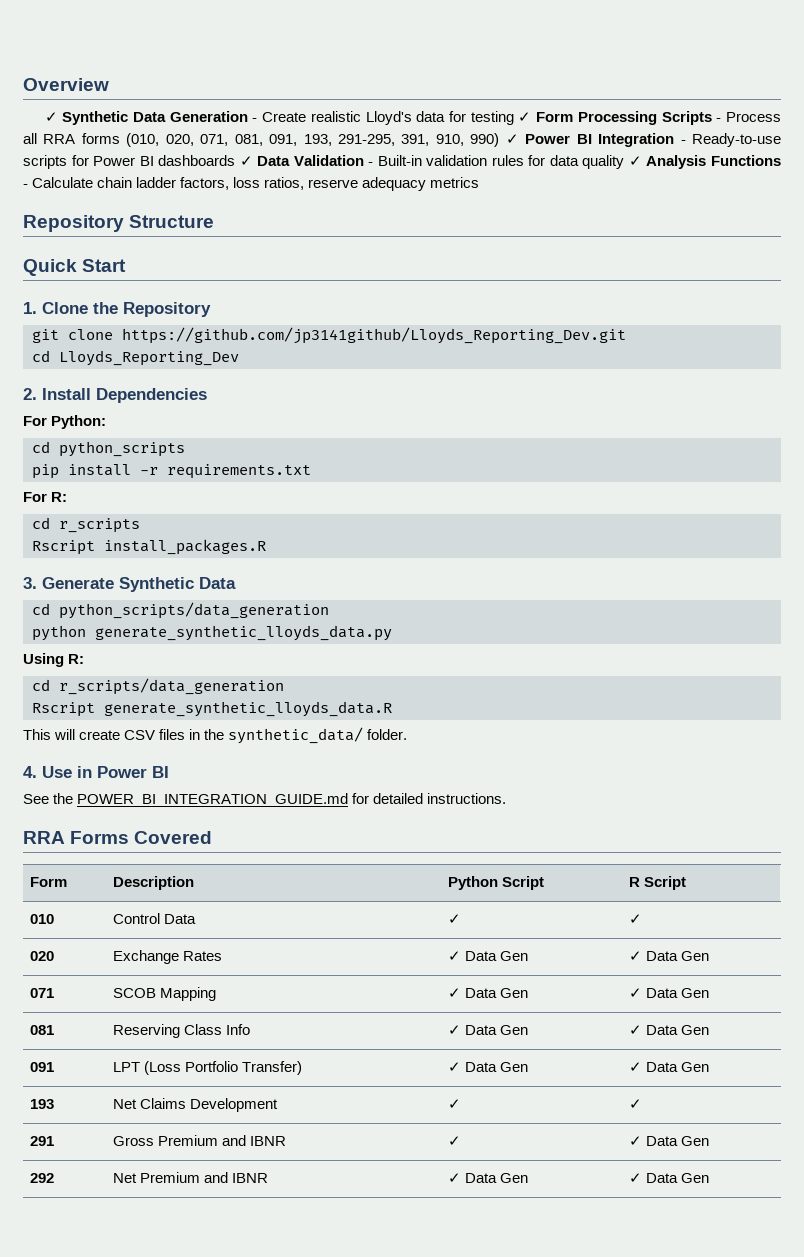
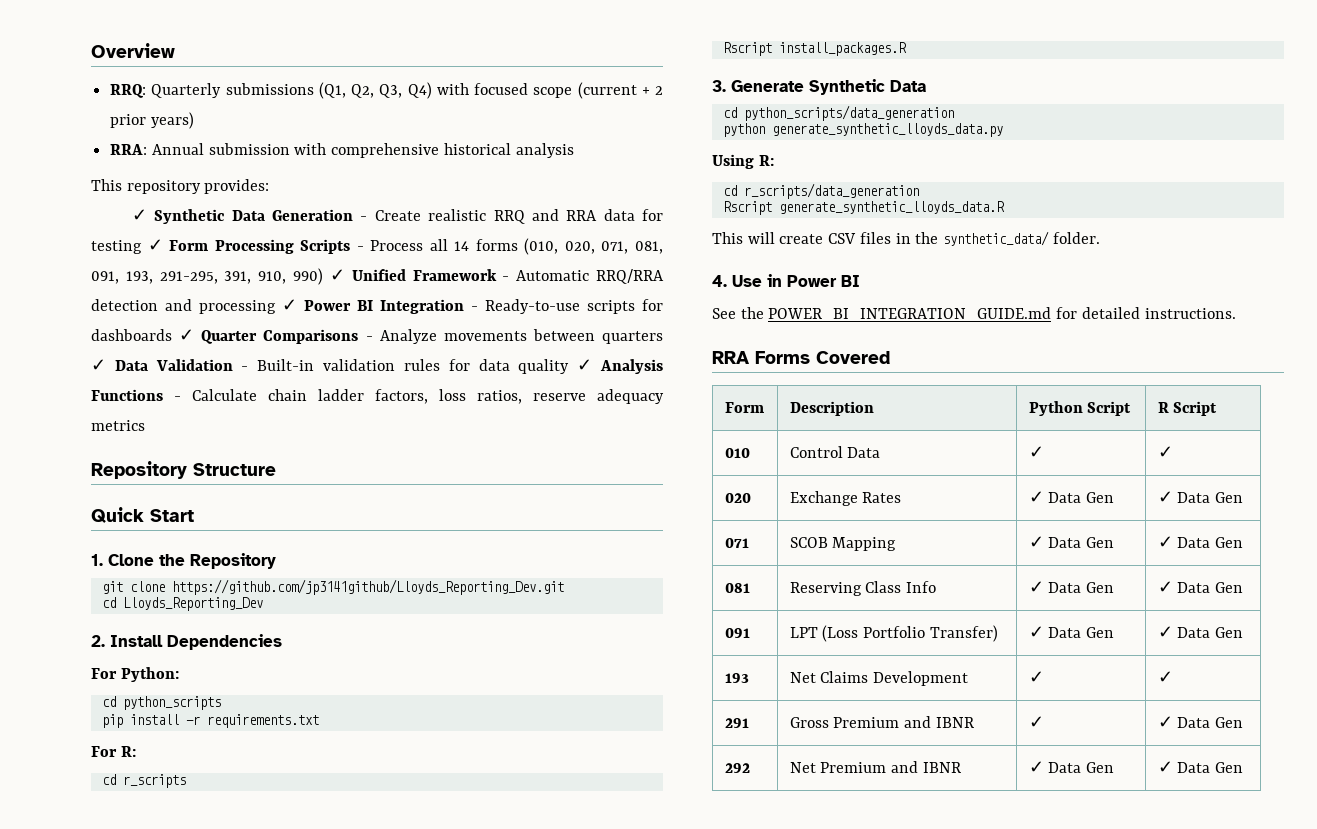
(109, 84) none -> [110,82,663,99] [110,112,194,129] [110,143,574,158] [91,179,270,194] // RRQ: Quarterly submissions (Q1, Q2, Q3, Q4) with focused scope (current + 2 prior years) // RRA: Annual submission with comprehensive historical analysis // This repository provides:
[365,111,412,125] Lloyd's -> [493,209,598,224] RRQ and RRA
[43,134,76,144] RRA -> [454,241,470,251] 14
(519, 139) none -> [351,269,664,284] [91,299,297,314] Unified Framework - Automatic RRQ/RRA detection and processing ✓
[93,155,236,166] Power BI dashboards -> [91,329,663,344] dashboards ✓ Quarter Comparisons - Analyze movements between quarters

